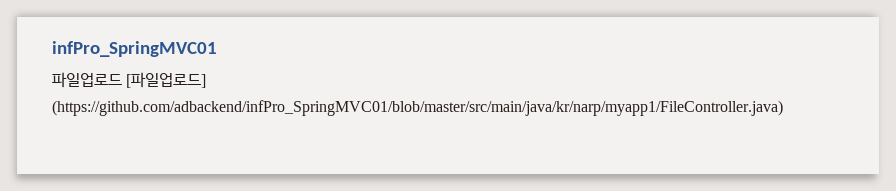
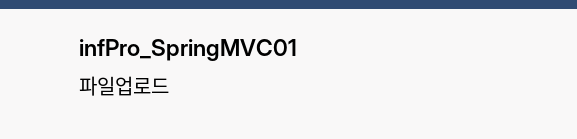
[126,72,207,88] [52,100,783,116] [파일업로드] (https://github.com/adbackend/infPro_SpringMVC01/blob/master/src/main/java/kr/narp/myapp1/FileController.java) -> (169, 86) none

